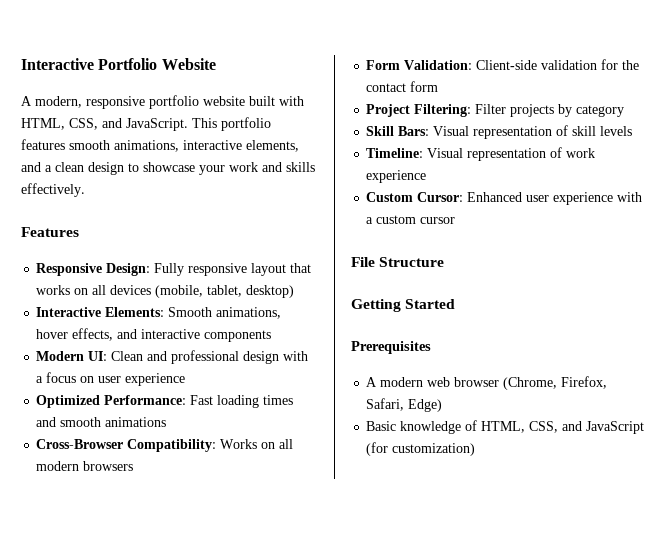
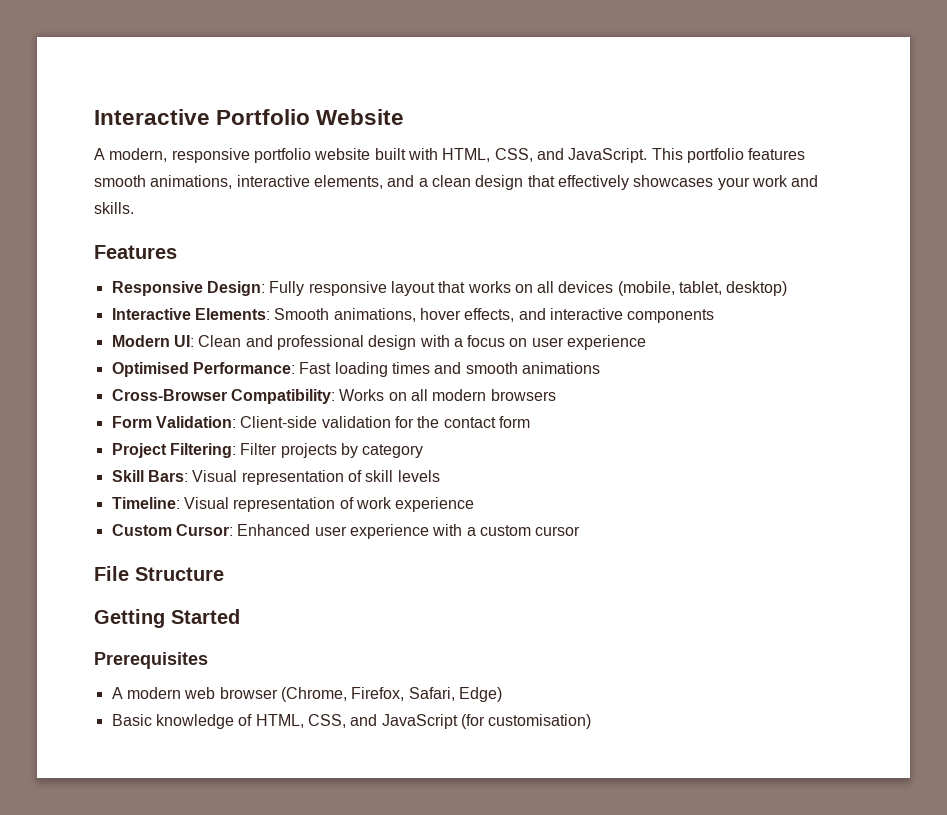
[128,162,195,172] to showcase -> [527,175,714,190] that effectively showcases
[286,162,315,172] [21,183,85,197] skills effectively. -> [94,202,134,214] skills.
[36,395,101,408] Optimized -> [111,362,189,377] Optimised
[392,443,476,456] customization) -> [488,714,592,729] customisation)

